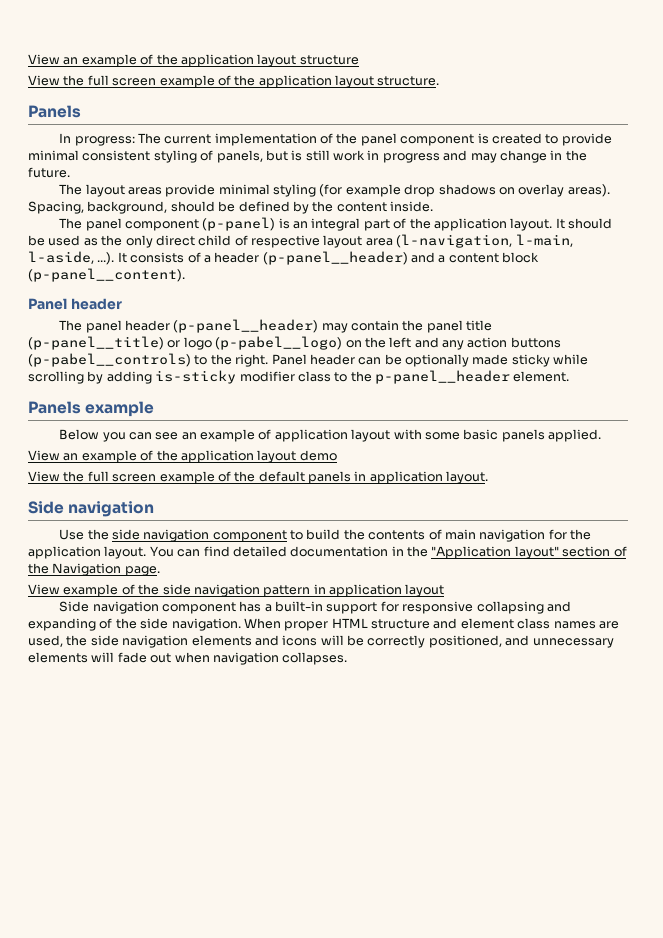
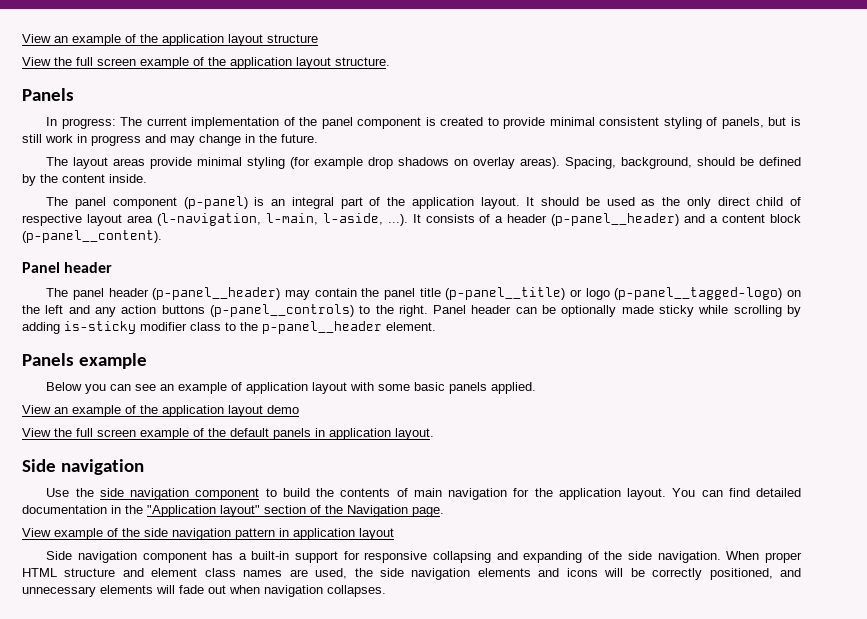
[215,336,343,350] (p-pabel__logo) -> [614,287,783,300] (p-panel__tagged-logo)
[28,353,191,367] (p-pabel__controls) -> [209,304,354,317] (p-panel__controls)

